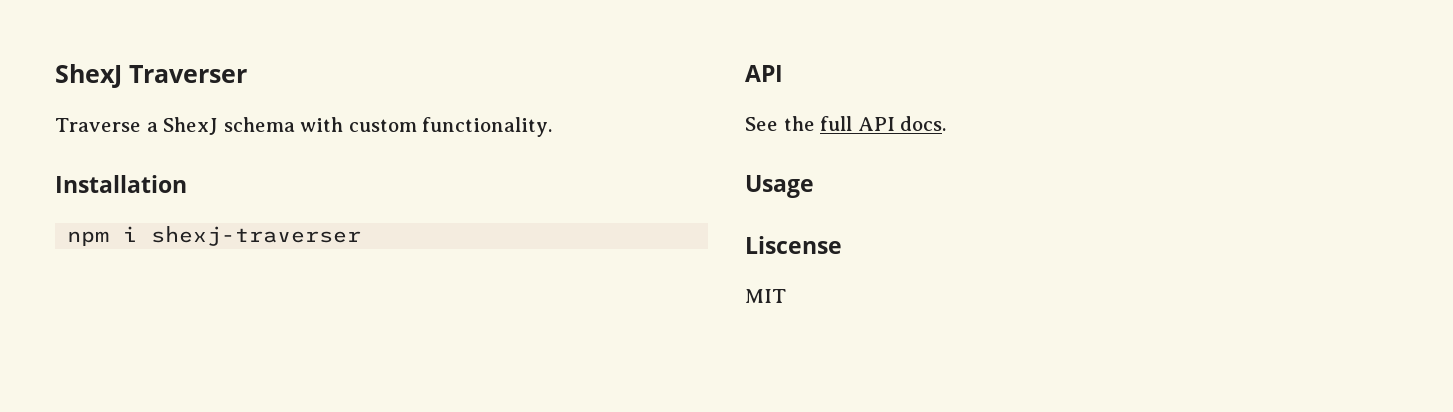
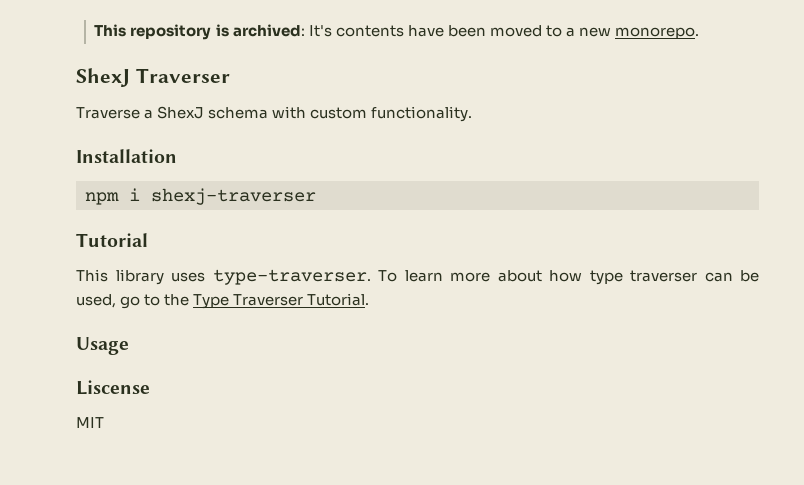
(55, 76) none -> [94,24,700,40] This repository is archived: It's contents have been moved to a new monorepo. //
[745,65,783,82] [745,116,947,131] API // See the full API docs. -> [76,233,148,247] [76,269,759,285] [76,293,370,309] Tutorial // This library uses type-traverser. To learn more about how type traverser can be used, go to the Type Traverser Tutorial.

